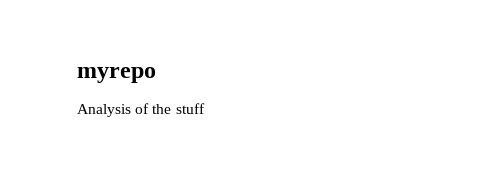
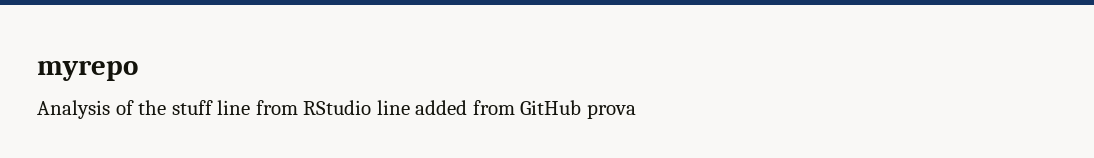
(205, 108) none -> [217,100,636,119] line from RStudio line added from GitHub prova

